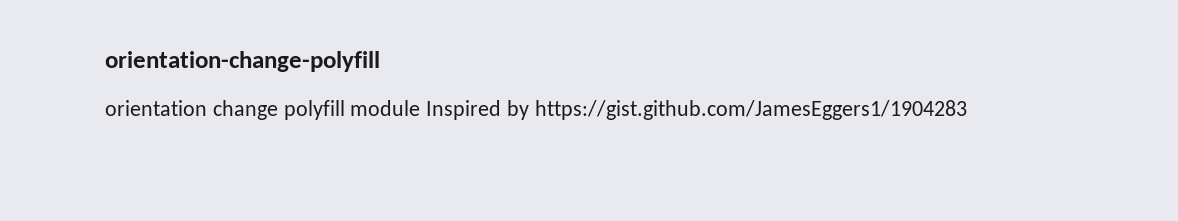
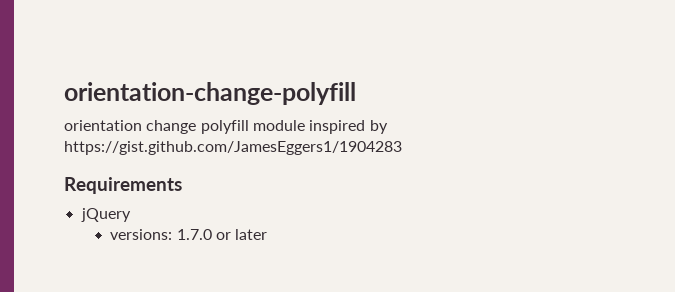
[426,100,502,120] Inspired -> [309,120,366,134] inspired
(967, 110) none -> [64,177,182,194] [80,208,131,222] [110,229,268,240] // Requirements // jQuery // versions: 1.7.0 or later

